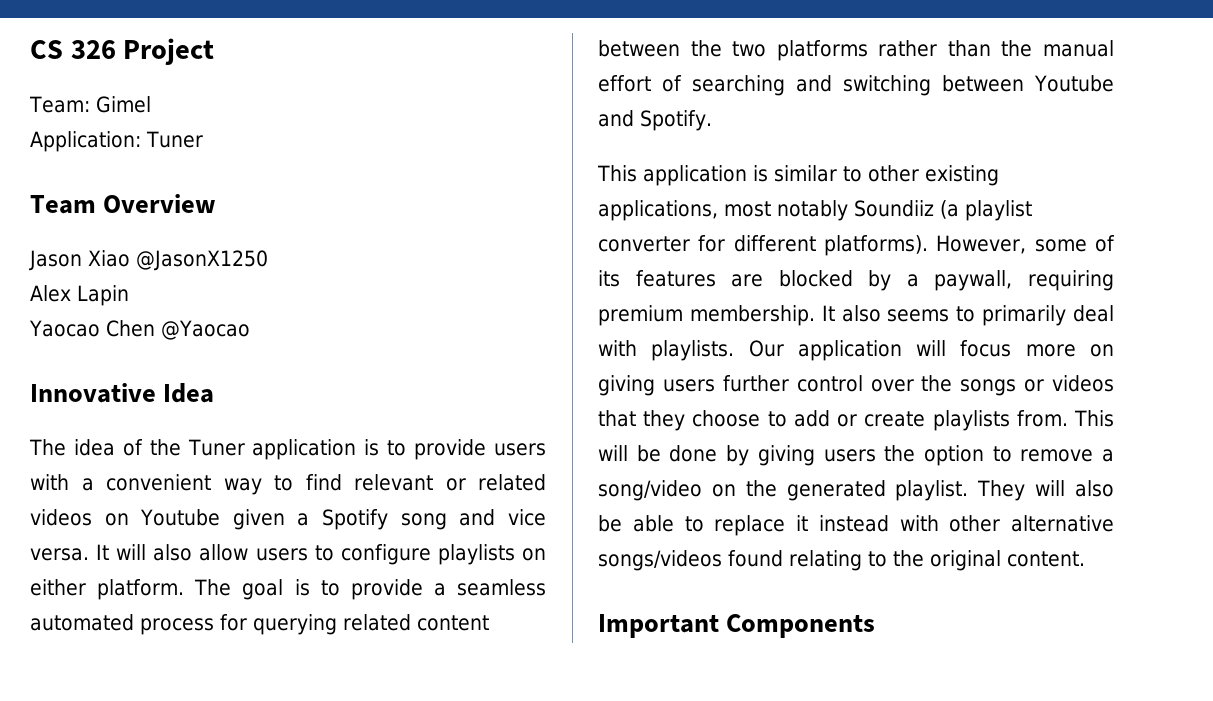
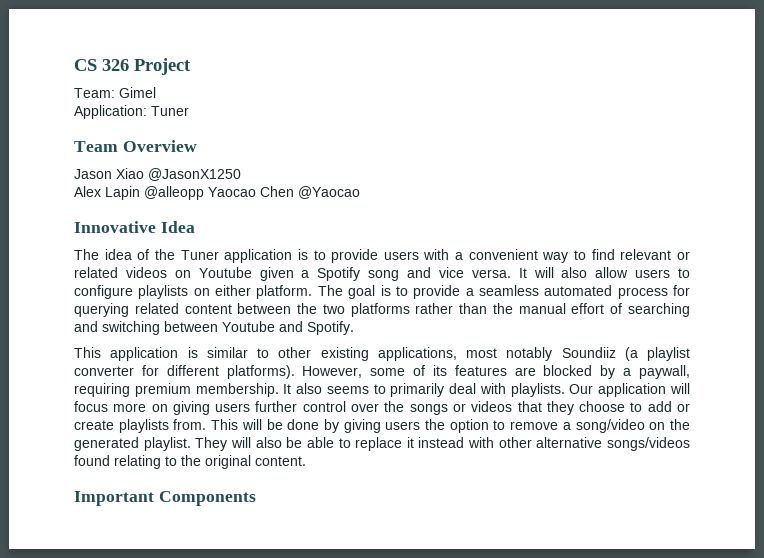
(129, 295) // -> [144,186,204,200] @alleopp

